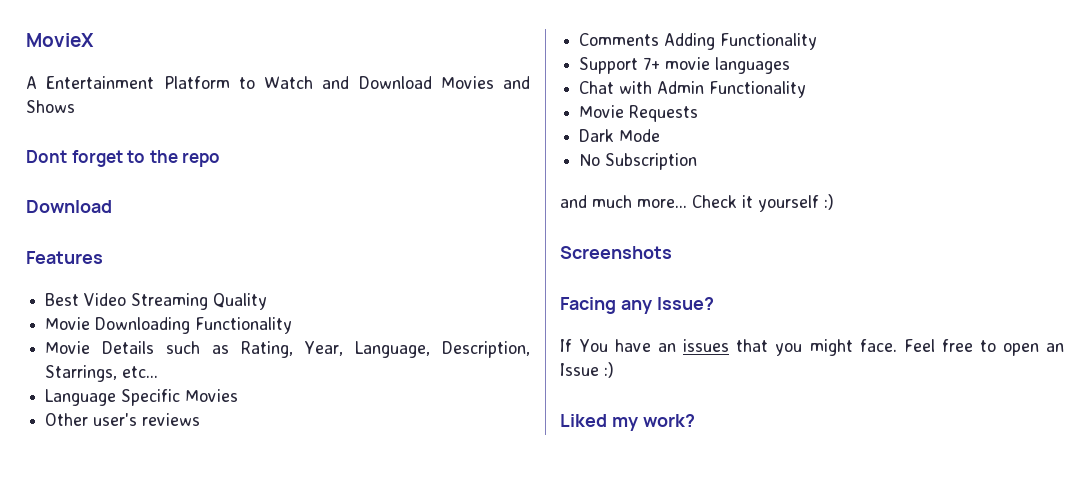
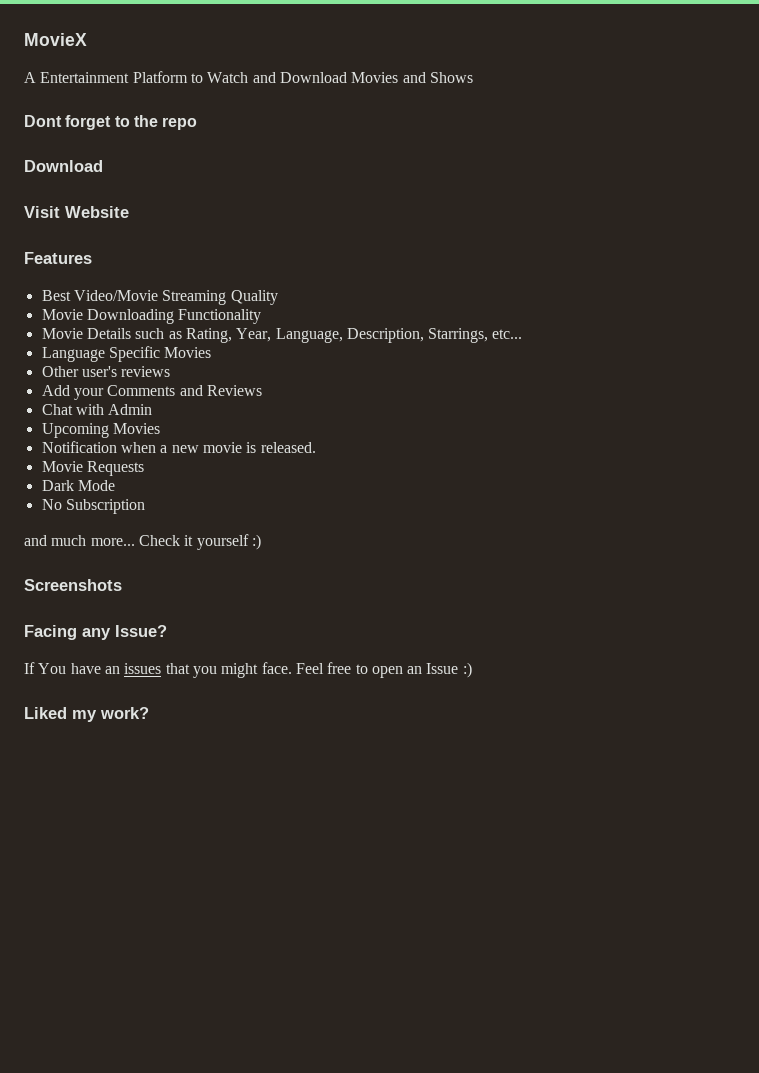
(112, 206) none -> [24,206,129,218] // Visit Website
[84,293,127,306] Video -> [73,290,158,301] Video/Movie
[579,33,818,50] [579,57,791,74] [579,81,807,98] Comments Adding Functionality // Support 7+ movie languages // Chat with Admin Functionality -> [41,385,262,400] [41,404,153,415] [41,423,160,438] [41,441,316,453] Add your Comments and Reviews // Chat with Admin // Upcoming Movies // Notification when a new movie is released.

